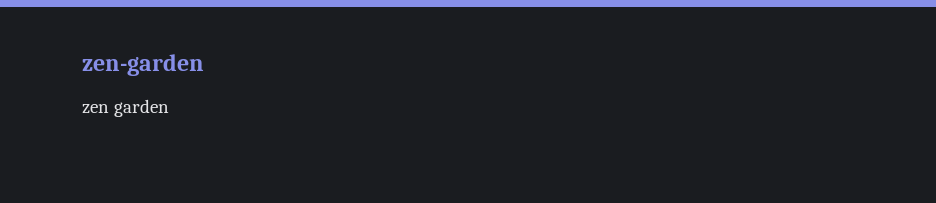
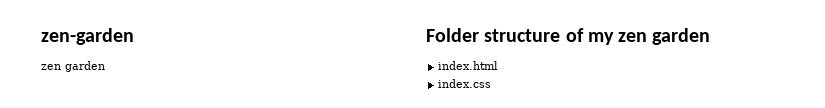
(170, 108) none -> [426,28,711,45] [438,61,499,70] [438,79,492,88] // Folder structure of my zen garden // index.html // index.css

